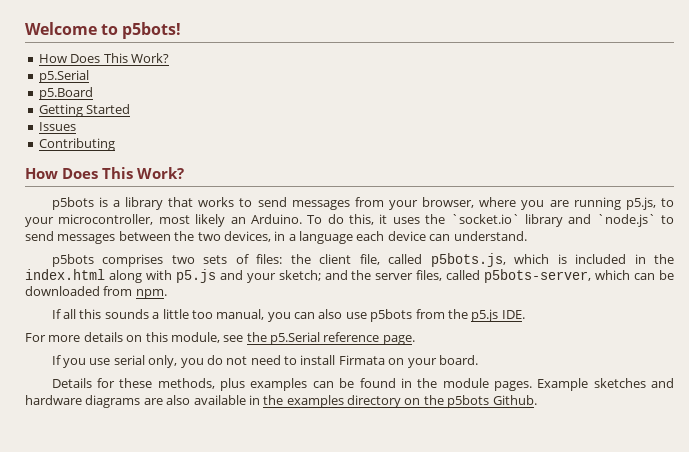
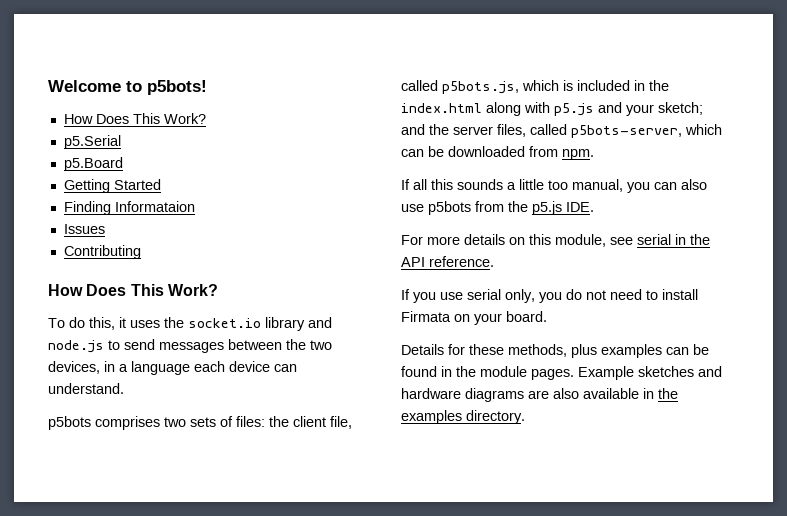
(131, 109) none -> [63,201,195,215] // Finding Informataion
[51,197,675,210] [25,214,302,227] p5bots is a library that works to send messages from your browser, where you are running p5.js, to your microcontroller, most likely an Arduino. -> (218, 290) none
[450,214,520,224] `socket.io` -> [188,318,261,328] socket.io
[596,214,656,227] `node.js` -> [48,340,104,353] node.js
[246,332,415,345] the p5.Serial reference page. -> [637,234,710,245] [401,256,494,267] serial in the API reference.
[347,395,537,408] directory on the p5bots Github. -> [466,410,525,424] directory.

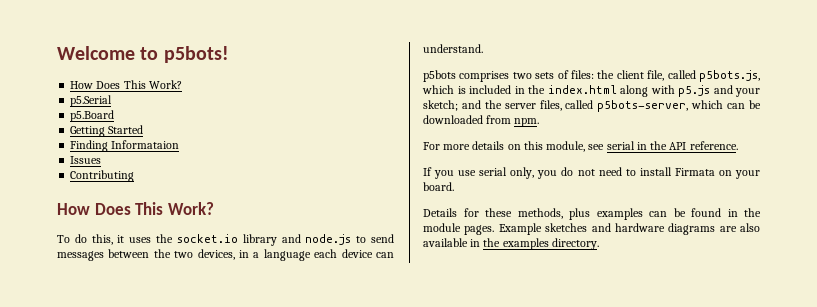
[401,179,707,193] [401,201,594,215] // If all this sounds a little too manual, you can also use p5bots from the p5.js IDE. -> (540, 122) none

